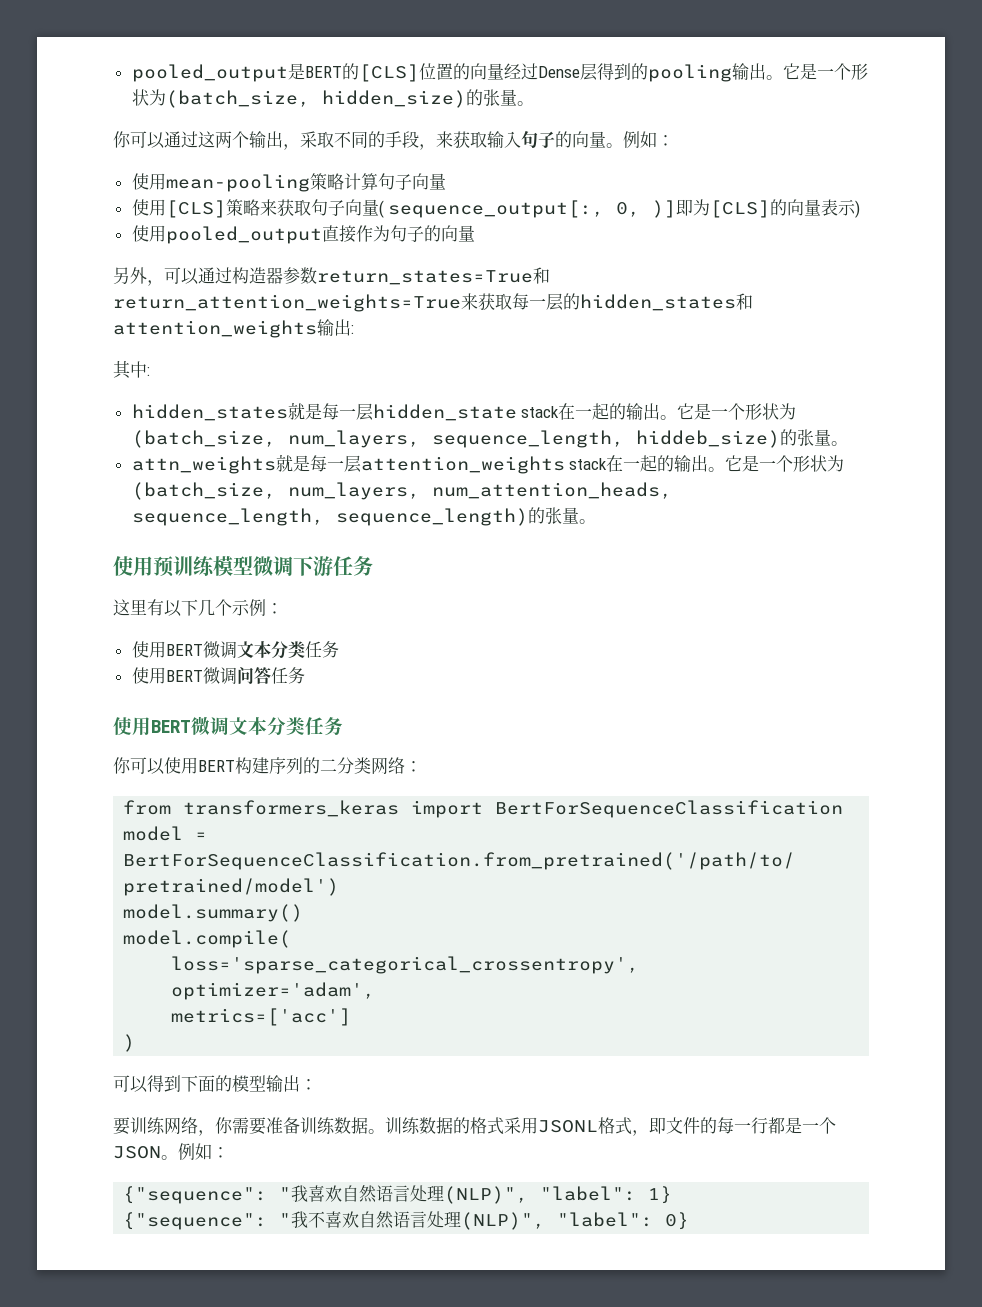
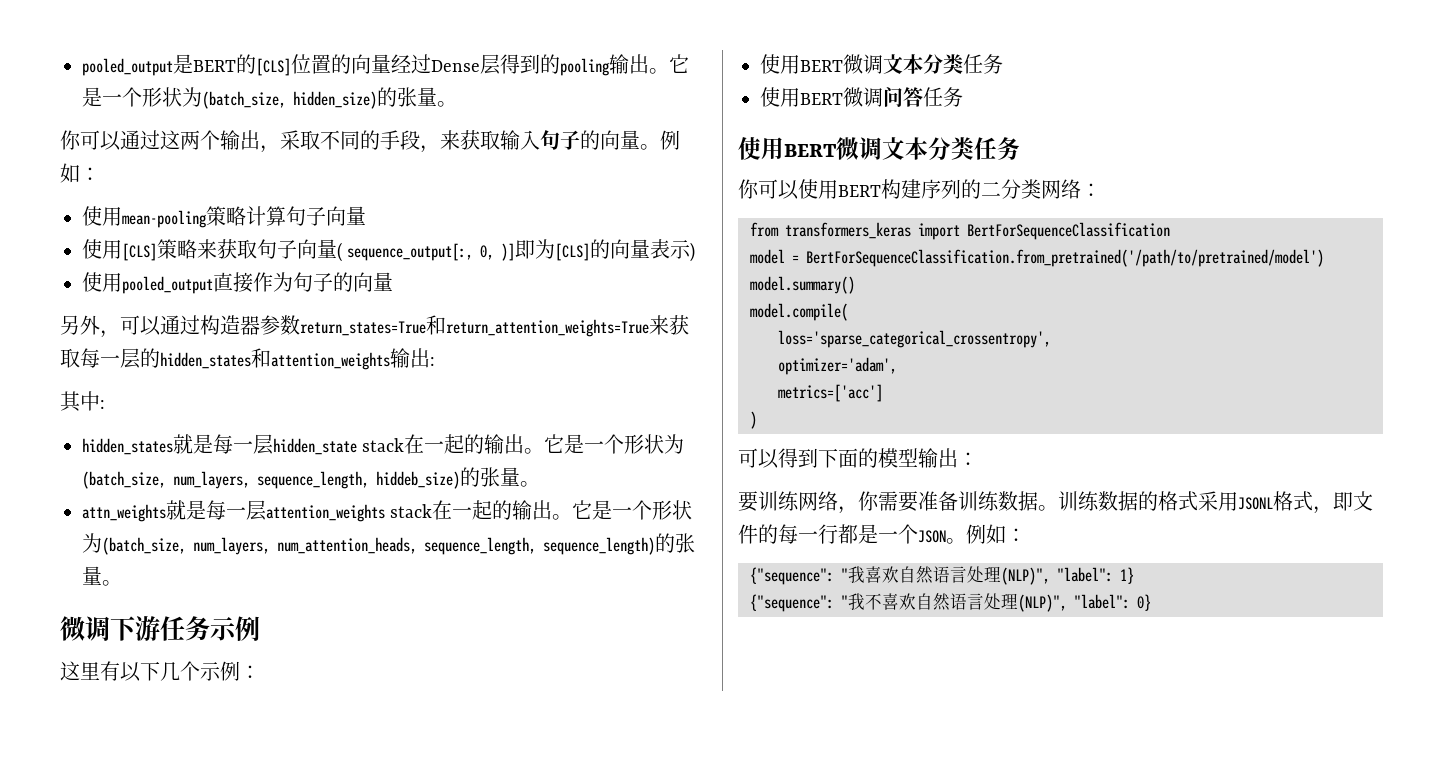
[113,556,253,577] 使用预训练模型 -> (122, 583) none
(373, 566) none -> [210,616,260,641] 示例

